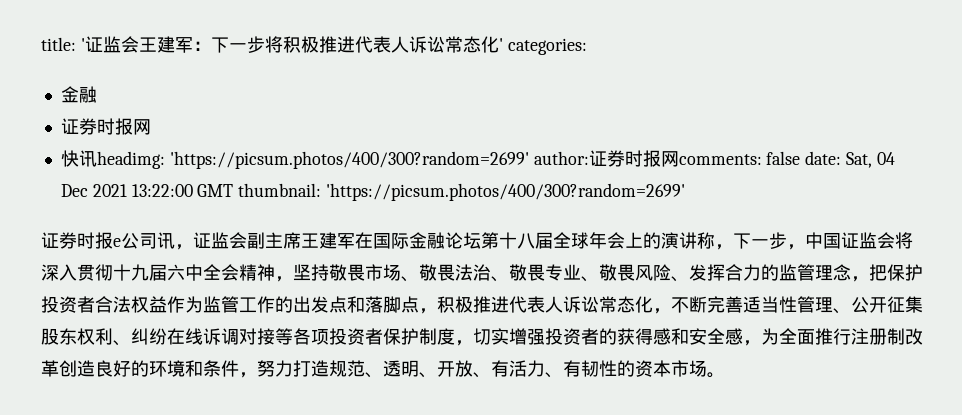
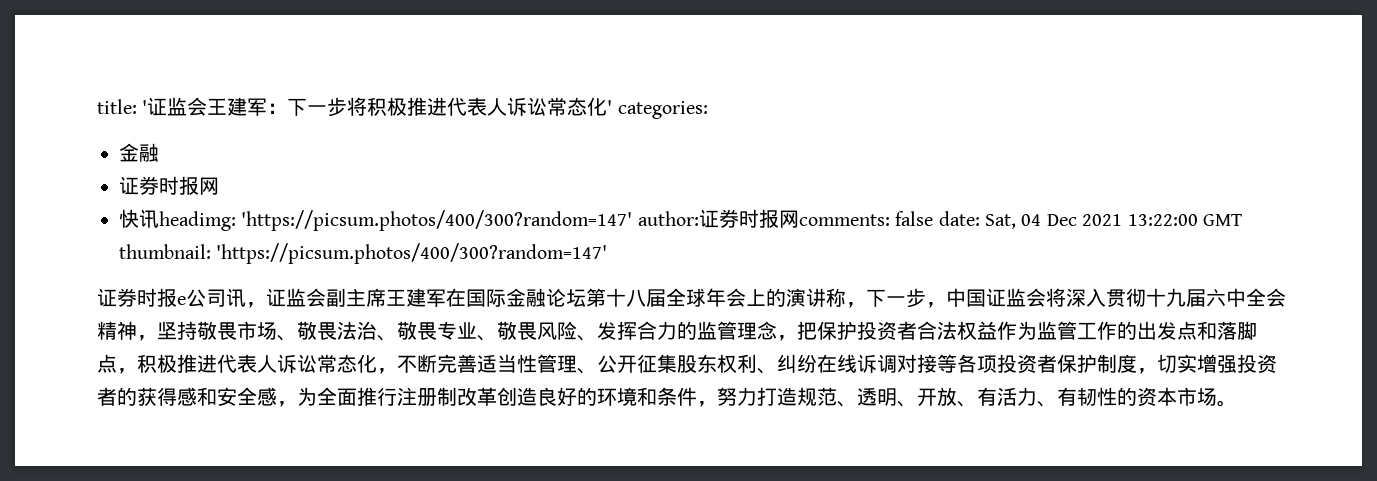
[169,151,529,169] 'https://picsum.photos/400/300?random=2699' -> [241,210,633,231] 'https://picsum.photos/400/300?random=147'
[326,183,686,201] 'https://picsum.photos/400/300?random=2699' -> [216,243,608,264] 'https://picsum.photos/400/300?random=147'

